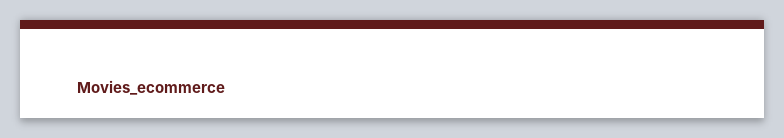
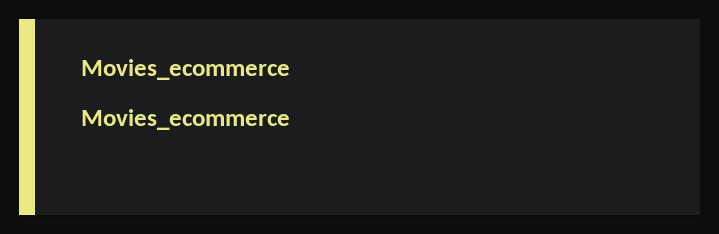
[77,80,225,95] Movies_ecommerce -> [81,59,290,80] [81,109,290,130] Movies_ecommerce // Movies_ecommerce

